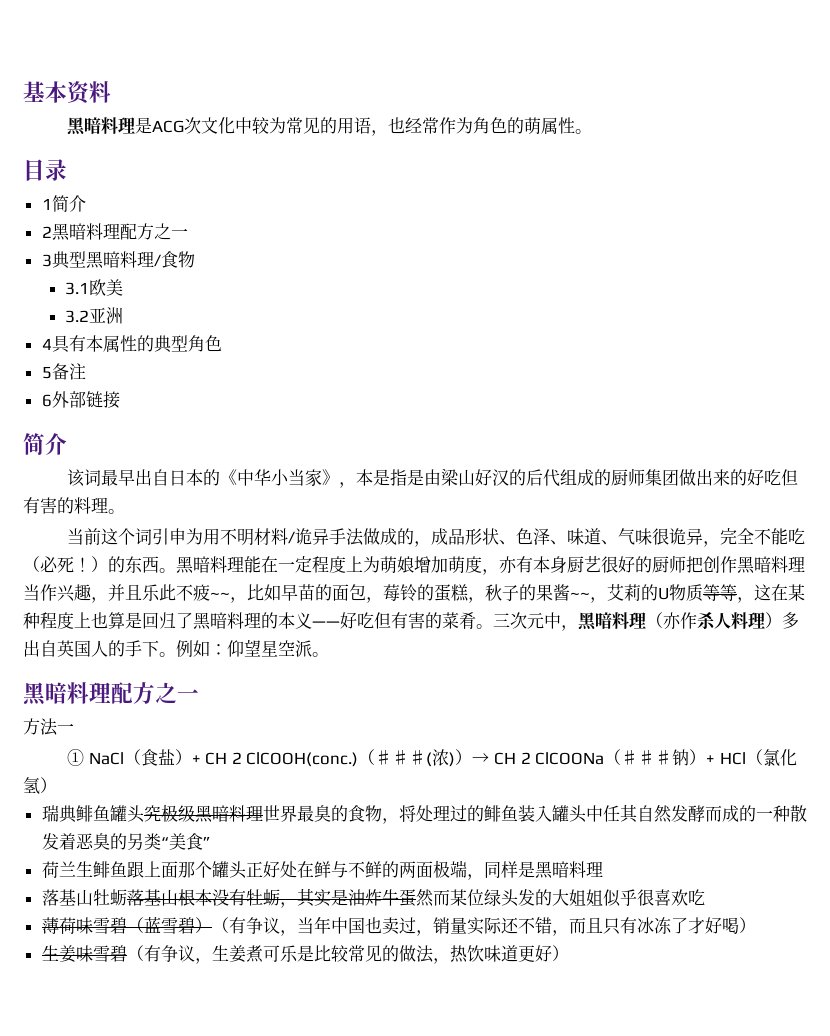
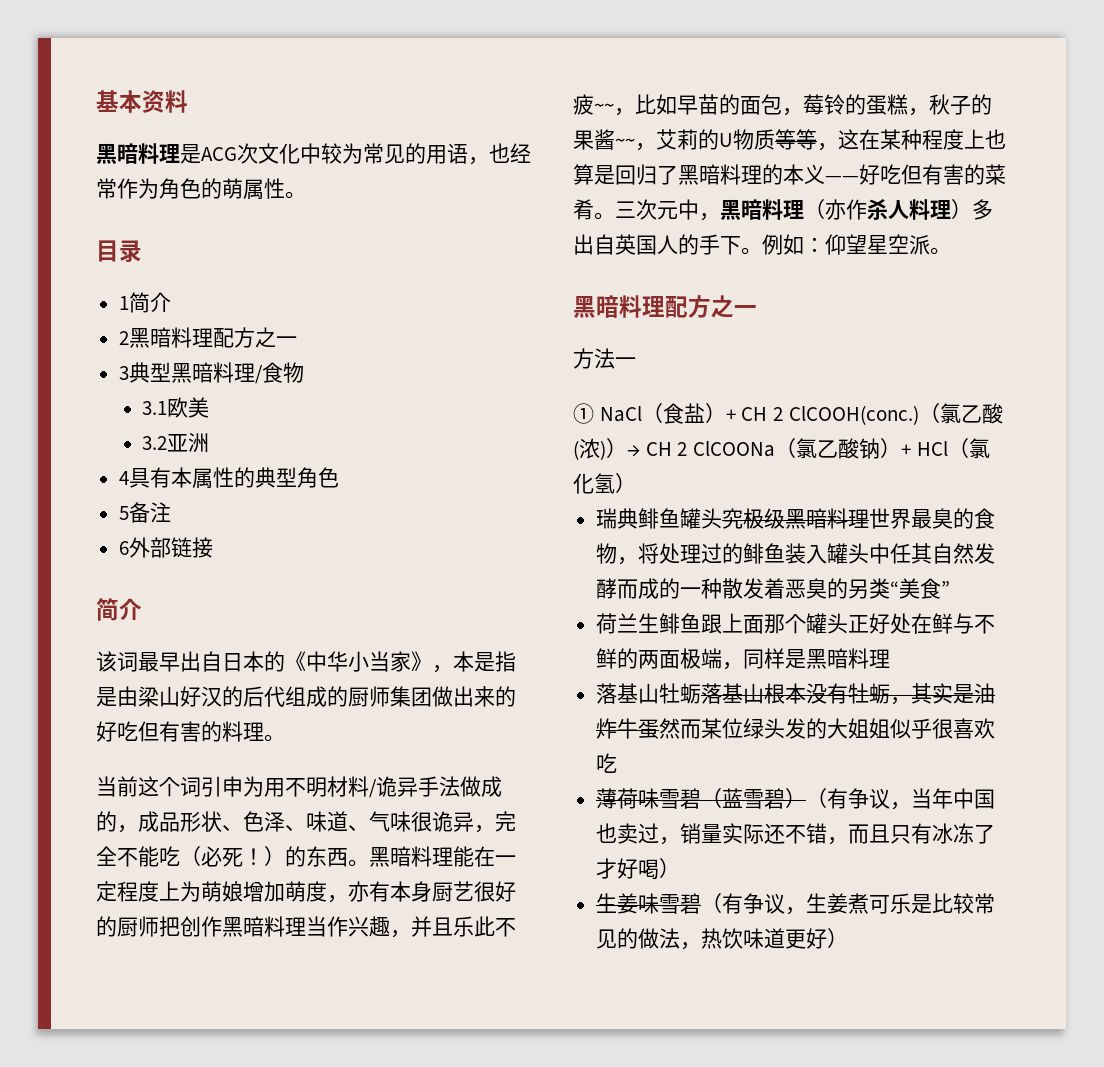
[375,750,433,767] ♯♯♯( -> [939,403,1003,424] [573,440,579,460] 氯乙酸(
[621,750,673,765] ♯♯♯ -> [796,438,860,459] 氯乙酸

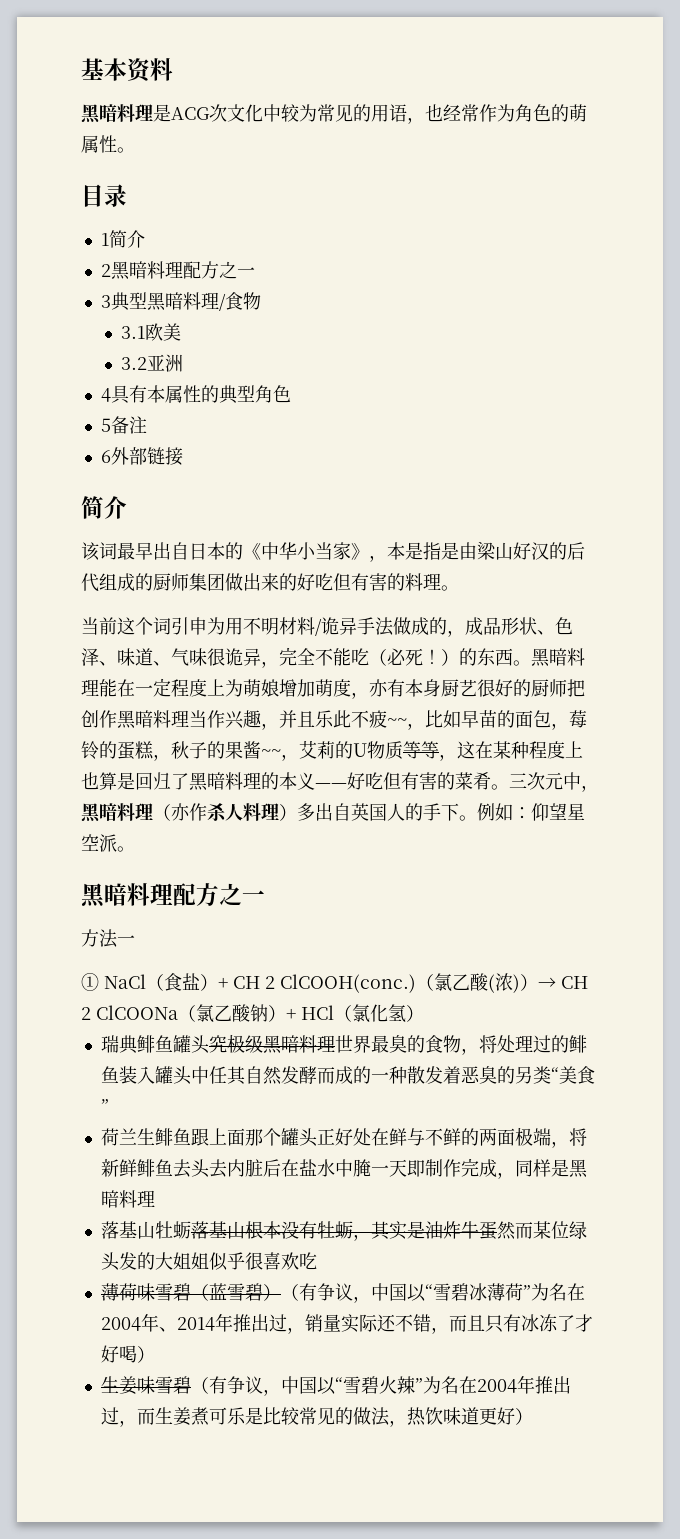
(744, 666) none -> [568,1128,587,1146] [100,1158,515,1179] 将新鲜鲱鱼去头去内脏后在盐水中腌一天即制作完成，
[911,788,996,809] [596,823,639,844] 当年中国也卖 -> [370,1283,585,1302] [100,1313,269,1332] 中国以“雪碧冰薄荷”为名在2004年、2014年推出
(807, 911) none -> [280,1375,571,1395] [100,1407,155,1427] 中国以“雪碧火辣”为名在2004年推出过，而

